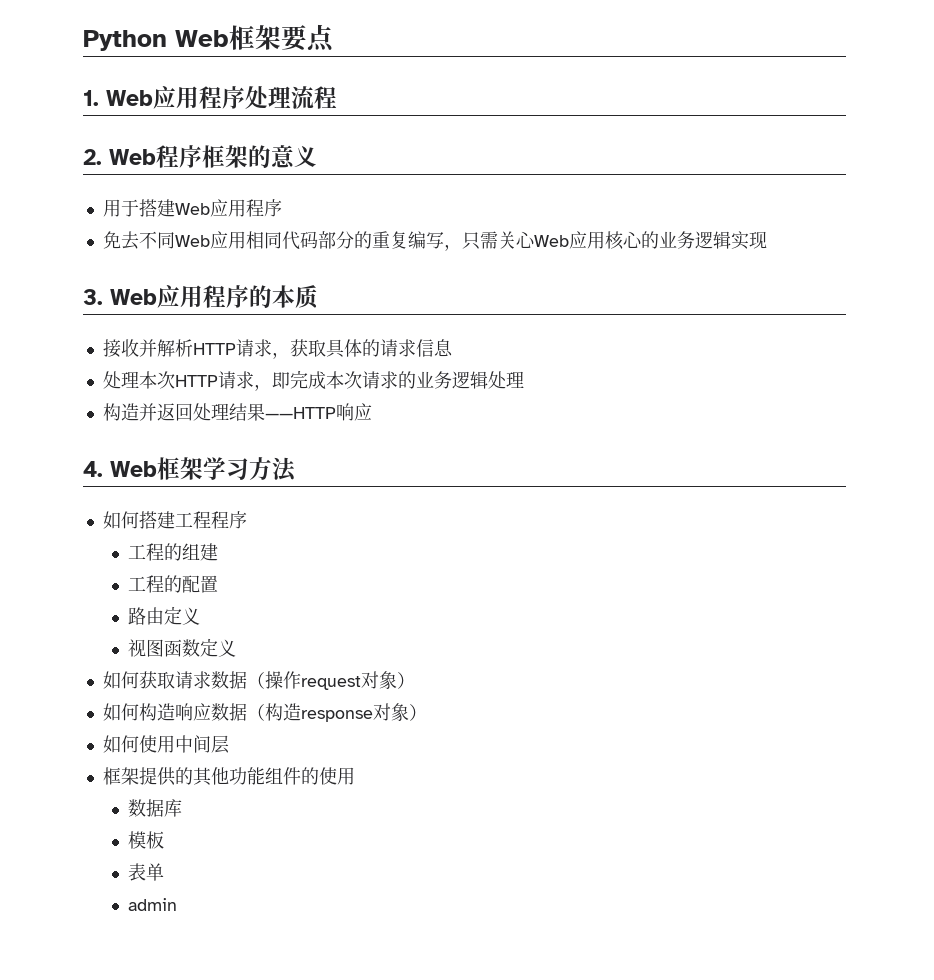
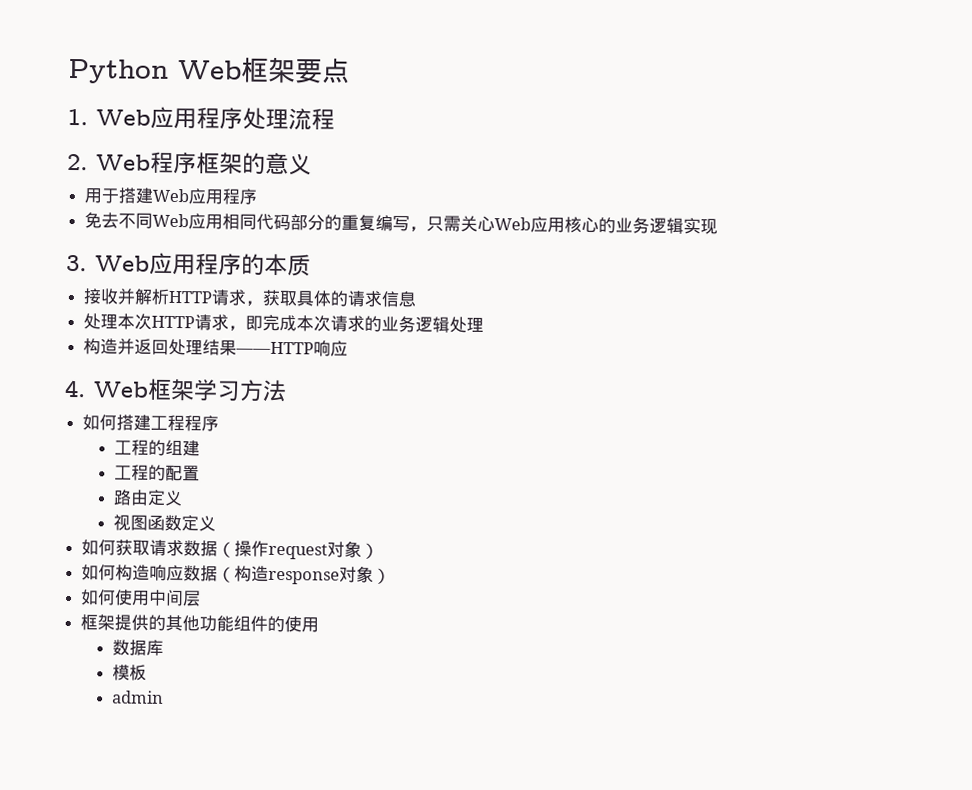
[127,863,164,881] // 表单 -> (147, 672) none

